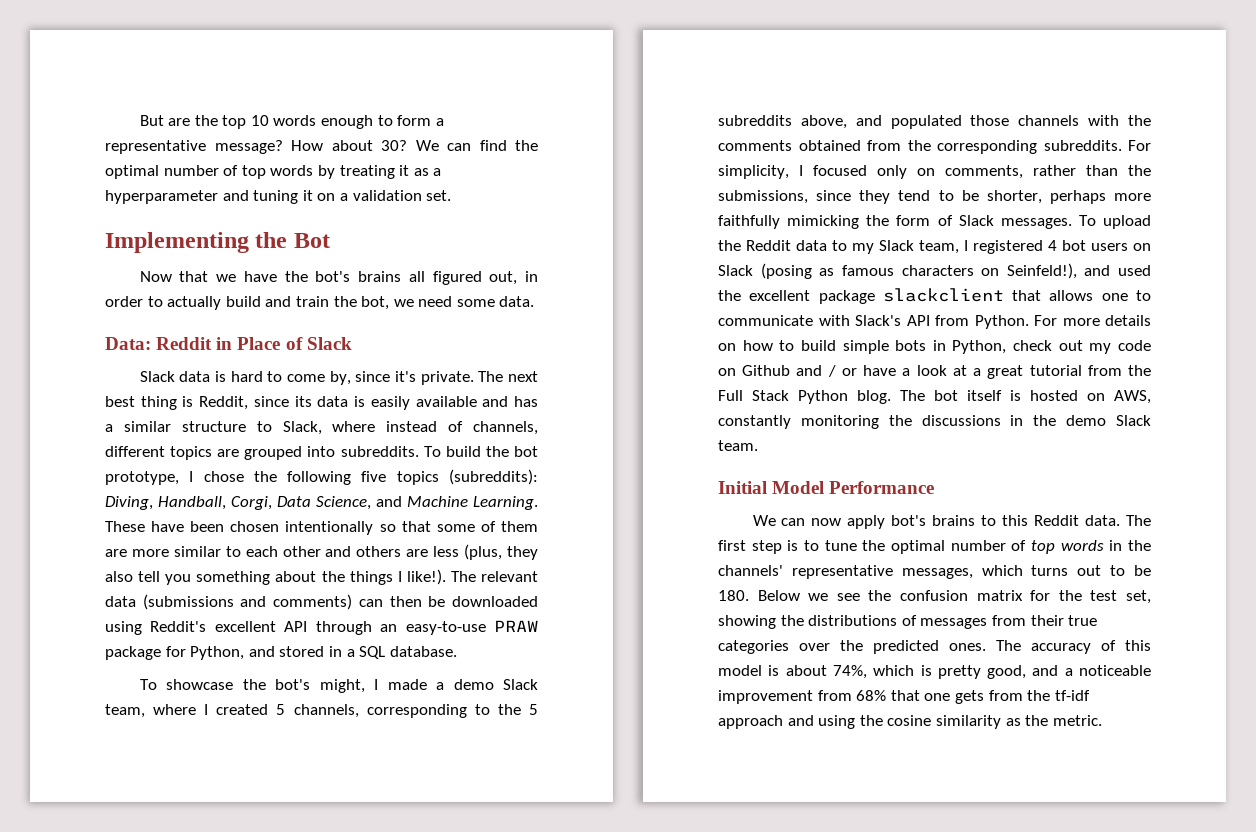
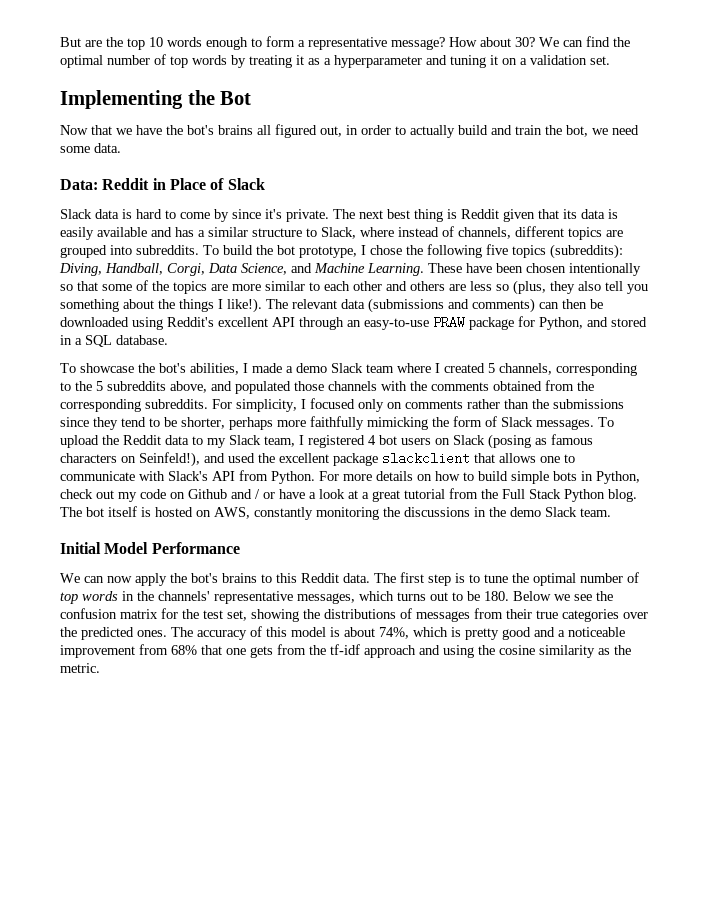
[329,371,351,385] by, -> [214,209,229,222] by
[199,396,289,410] Reddit, since -> [461,209,559,222] Reddit given that
[500,521,538,532] them -> [152,281,207,294] the topics
(460, 551) none -> [496,284,509,291] so
[319,679,365,693] might, -> [190,363,239,375] abilities,
[105,704,145,718] team, -> [366,364,394,373] team
[945,165,1023,179] comments, -> [405,400,463,409] comments
[718,190,808,204] submissions, -> [553,399,624,409] submissions
(886, 522) none -> [170,573,187,583] the
[987,665,1027,679] good, -> [502,627,531,640] good

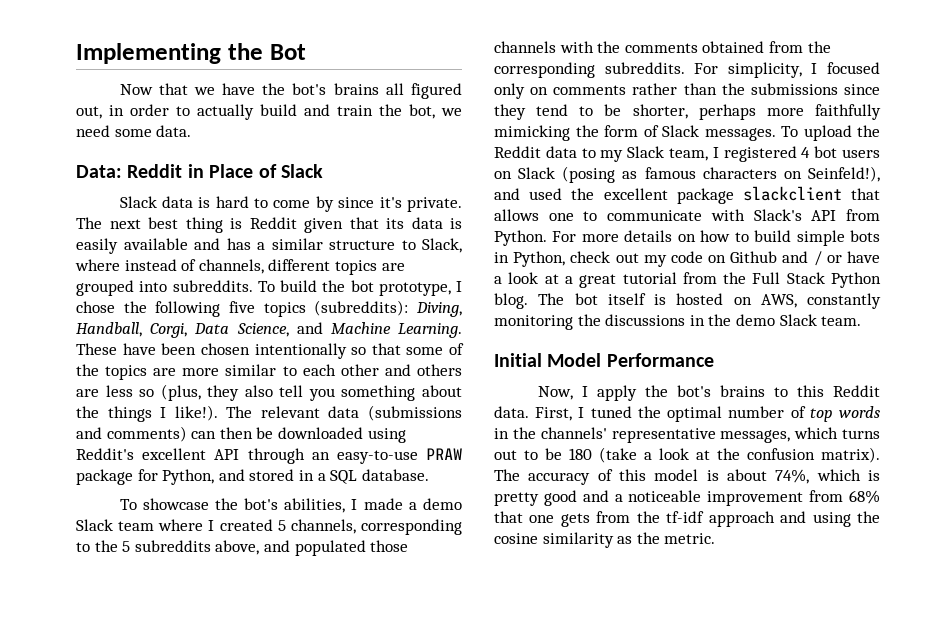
[60,36,630,50] [60,54,610,68] But are the top 10 words enough to form a representative message? How about 30? We can find the optimal number of top words by treating it as a hyperparameter and tuning it on a validation set. // -> (76, 53) none
[60,573,132,583] We can now -> [537,386,588,400] Now, I
[374,572,508,586] The first step is to tune -> [535,406,632,421] First, I tuned
[484,591,613,601] [60,608,648,622] [60,627,167,640] 180. Below we see the confusion matrix for the test set, showing the distributions of messages from their true categories over the predicted ones. -> [569,447,880,463] 180 (take a look at the confusion matrix).

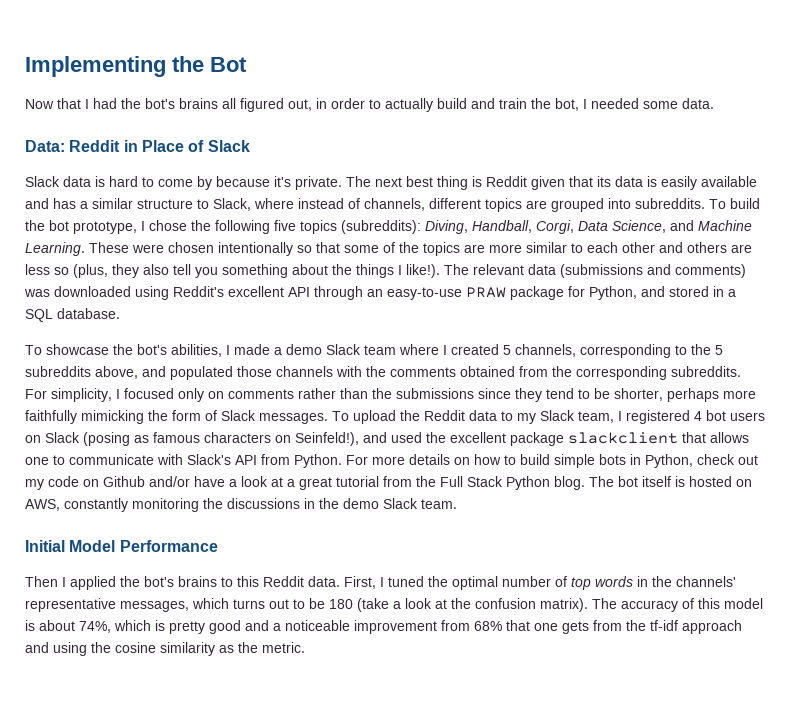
[193,83,256,95] we have -> [85,98,117,109] I had
[441,108,462,116] [76,125,110,137] we need -> [583,98,639,109] I needed
[338,197,375,208] since -> [216,176,270,187] because
[122,343,197,355] have been -> [132,244,164,253] were
[191,427,274,439] can then be -> [24,289,50,297] was
[782,251,842,266] and / or -> [149,476,190,487] and/or
[537,385,637,401] Now, I apply -> [25,576,116,590] Then I applied

